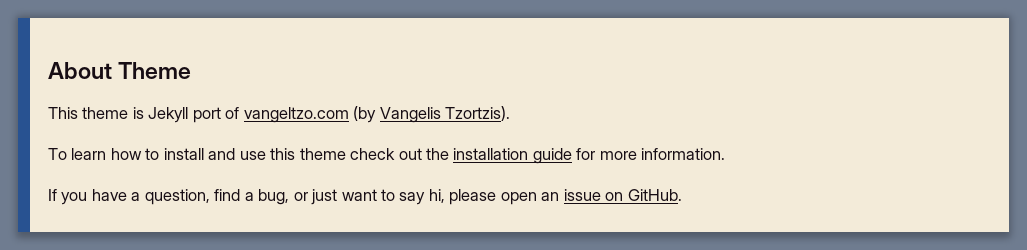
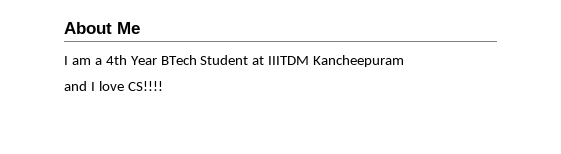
[118,62,192,79] [48,106,511,123] [48,148,726,164] [48,189,682,205] Theme // This theme is Jekyll port of vangeltzo.com (by Vangelis Tzortzis). // To learn how to install and use this theme check out the installation guide for more information. // If you have a question, find a bug, or just want to say hi, please open an issue on GitHub. -> [117,22,140,34] [64,55,405,67] [64,81,163,91] Me // I am a 4th Year BTech Student at IIITDM Kancheepuram // and I love CS!!!!

